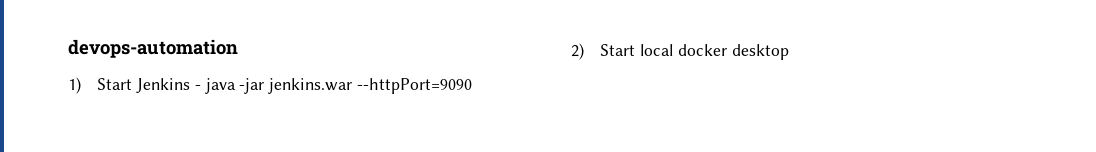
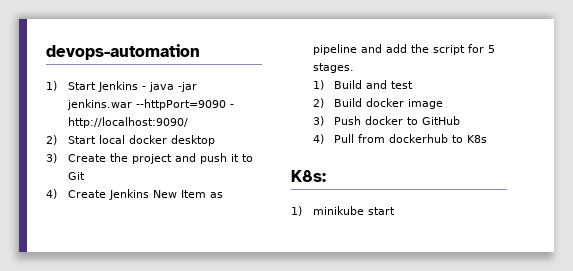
(472, 86) none -> [229,104,234,108] [67,117,188,128] - http://localhost:9090/
(789, 52) none -> [46,153,253,164] [67,172,85,180] [46,189,223,200] [312,44,495,55] [312,63,354,73] [312,80,414,90] [312,98,444,109] [312,116,461,126] [312,134,488,144] [291,170,326,182] [291,206,395,216] // 3) Create the project and push it to Git // 4) Create Jenkins New Item as pipeline and add the script for 5 stages. // 1) Build and test // 2) Build docker image // 3) Push docker to GitHub // 4) Pull from dockerhub to K8s // K8s: // 1) minikube start

